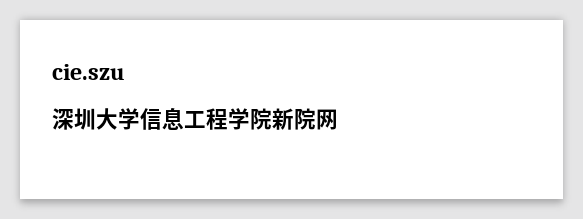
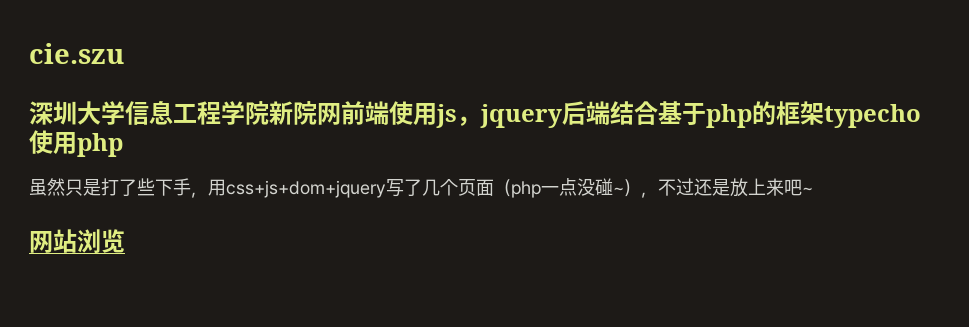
(338, 119) none -> [341,101,921,128] [29,130,123,157] [29,178,813,198] [29,229,125,254] 前端使用js，jquery后端结合基于php的框架typecho使用php // 虽然只是打了些下手，用css+js+dom+jquery写了几个页面（php一点没碰~），不过还是放上来吧~ // 网站浏览

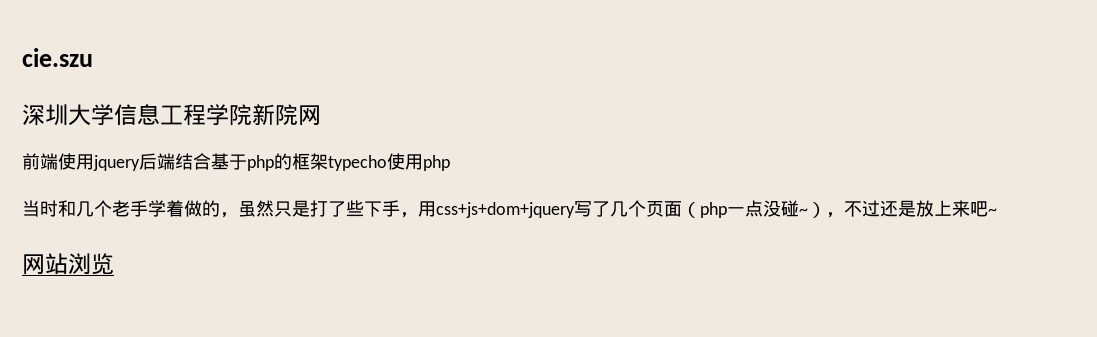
(341, 114) none -> (321, 115) //
[436,104,481,128] js， -> (94, 162) none
(123, 145) none -> [22,200,238,218] 当时和几个老手学着做的，

